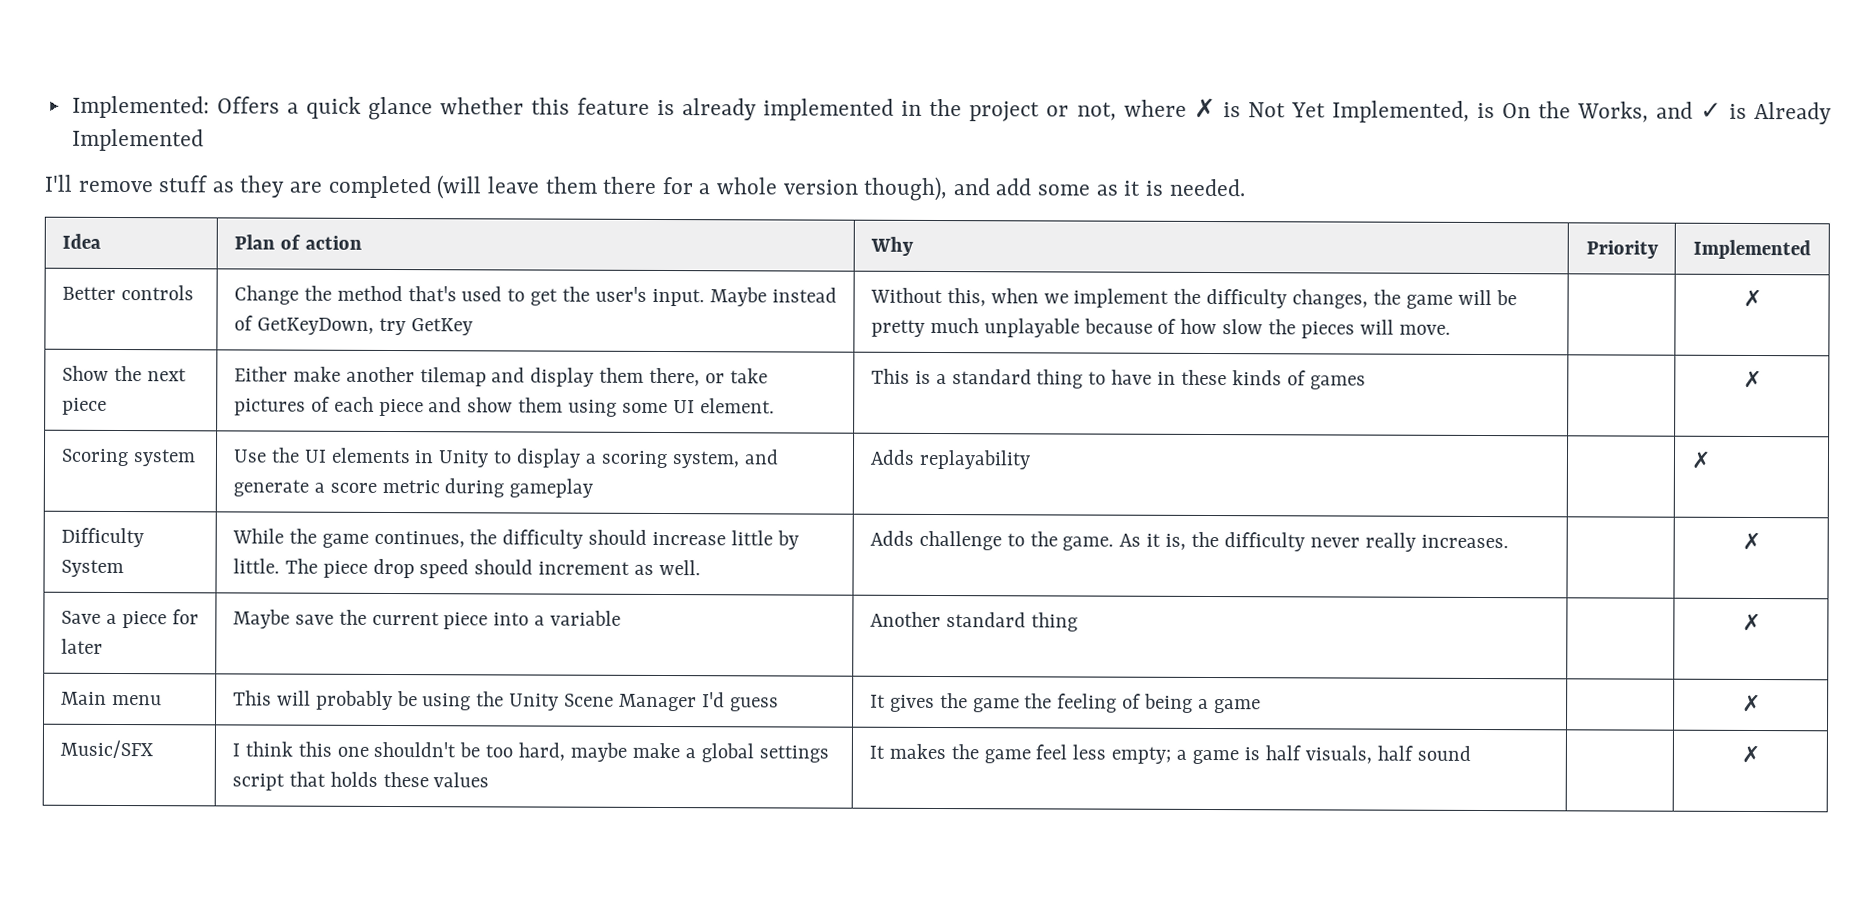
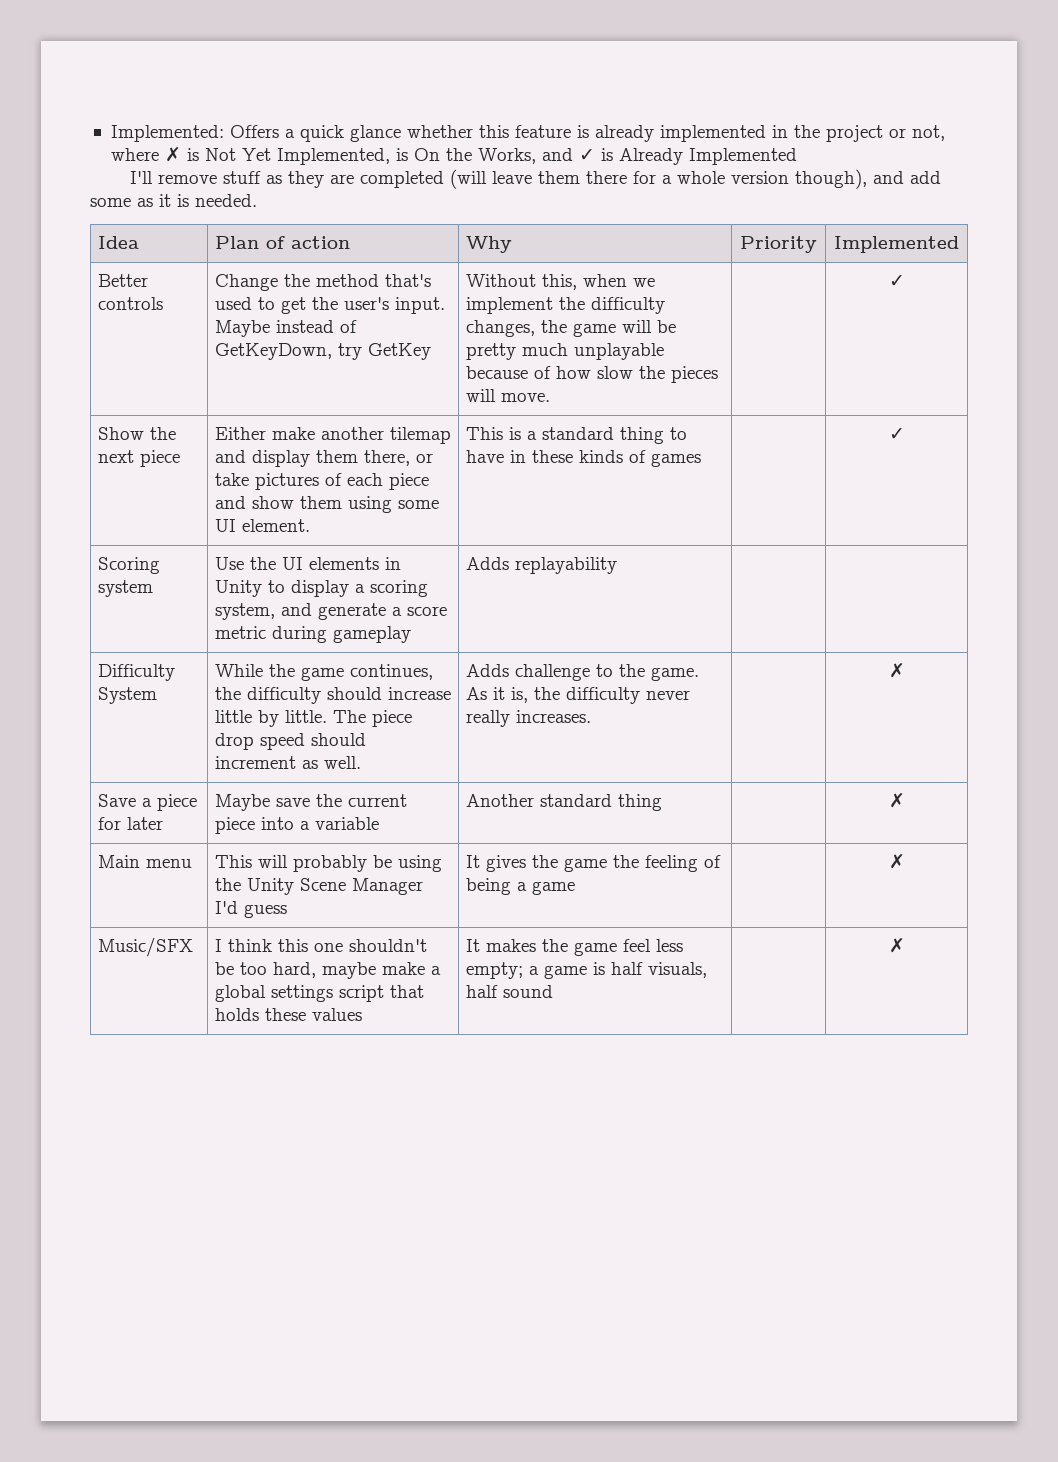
[1742,288,1762,308] ✗ -> [888,275,905,287] ✓
[1742,369,1762,389] ✗ -> [888,428,905,440] ✓
[1690,450,1711,469] ✗ -> (617, 565) none

